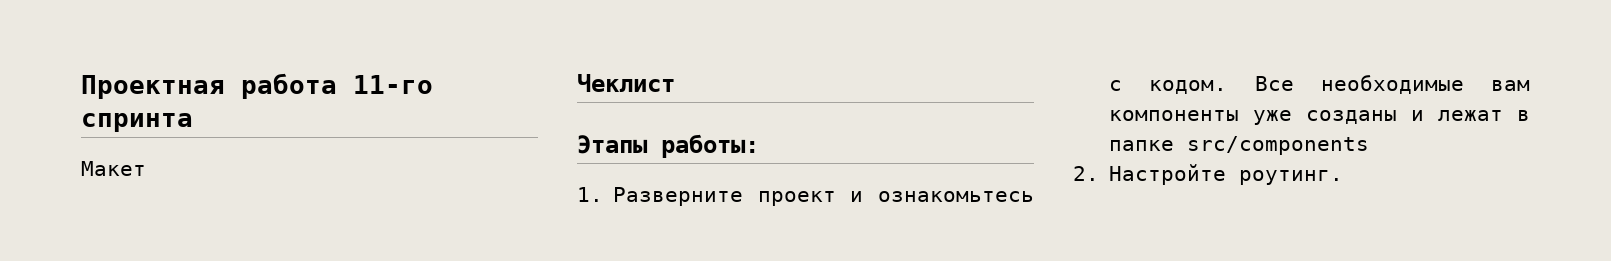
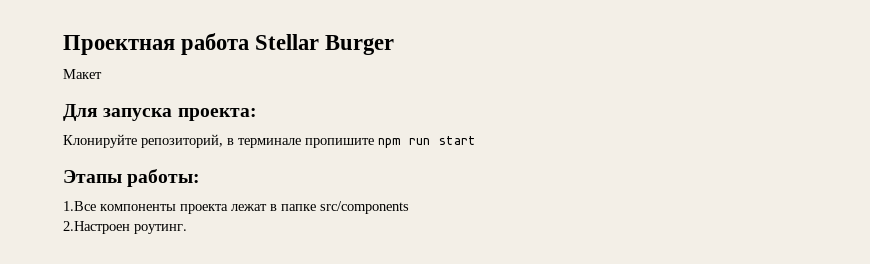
[353,75,433,94] [81,113,193,132] 11-го спринта -> [255,34,395,55] Stellar Burger
[577,74,675,92] [577,134,759,158] [577,187,1034,206] [1109,75,1530,94] [1109,110,1425,125] Чеклист // Этапы работы: // 1. Разверните проект и ознакомьтесь с кодом. Все необходимые вам компоненты уже созданы и -> [63,104,257,121] [63,134,476,148] [63,169,201,187] [63,201,228,214] Для запуска проекта: // Клонируйте репозиторий, в терминале пропишите npm run start // Этапы работы: // 1.Все компоненты проекта
[1073,164,1227,185] 2. Настройте -> [63,221,130,234] 2.Настроен

